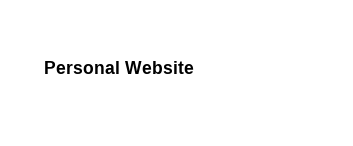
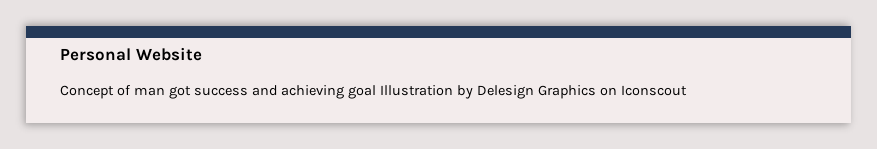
(194, 67) none -> [60,85,687,99] // Concept of man got success and achieving goal Illustration by Delesign Graphics on Iconscout

